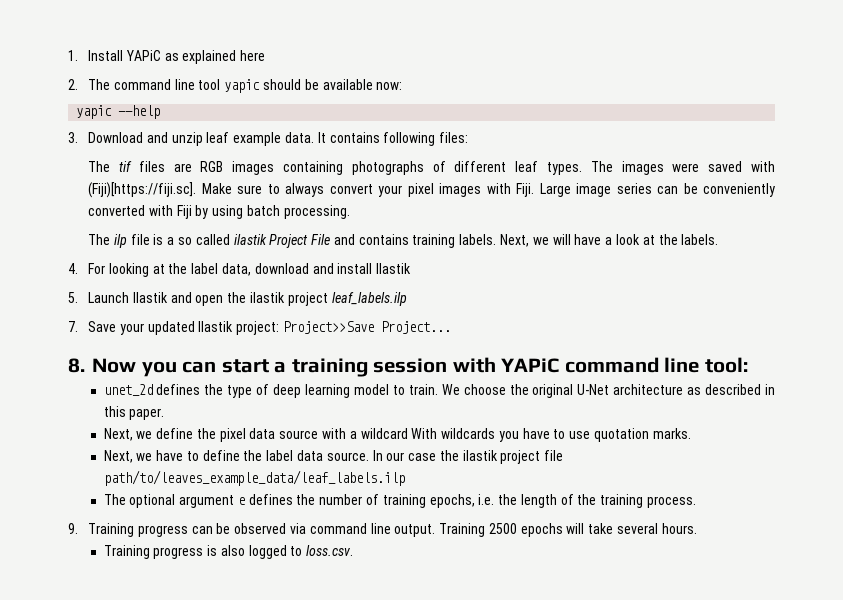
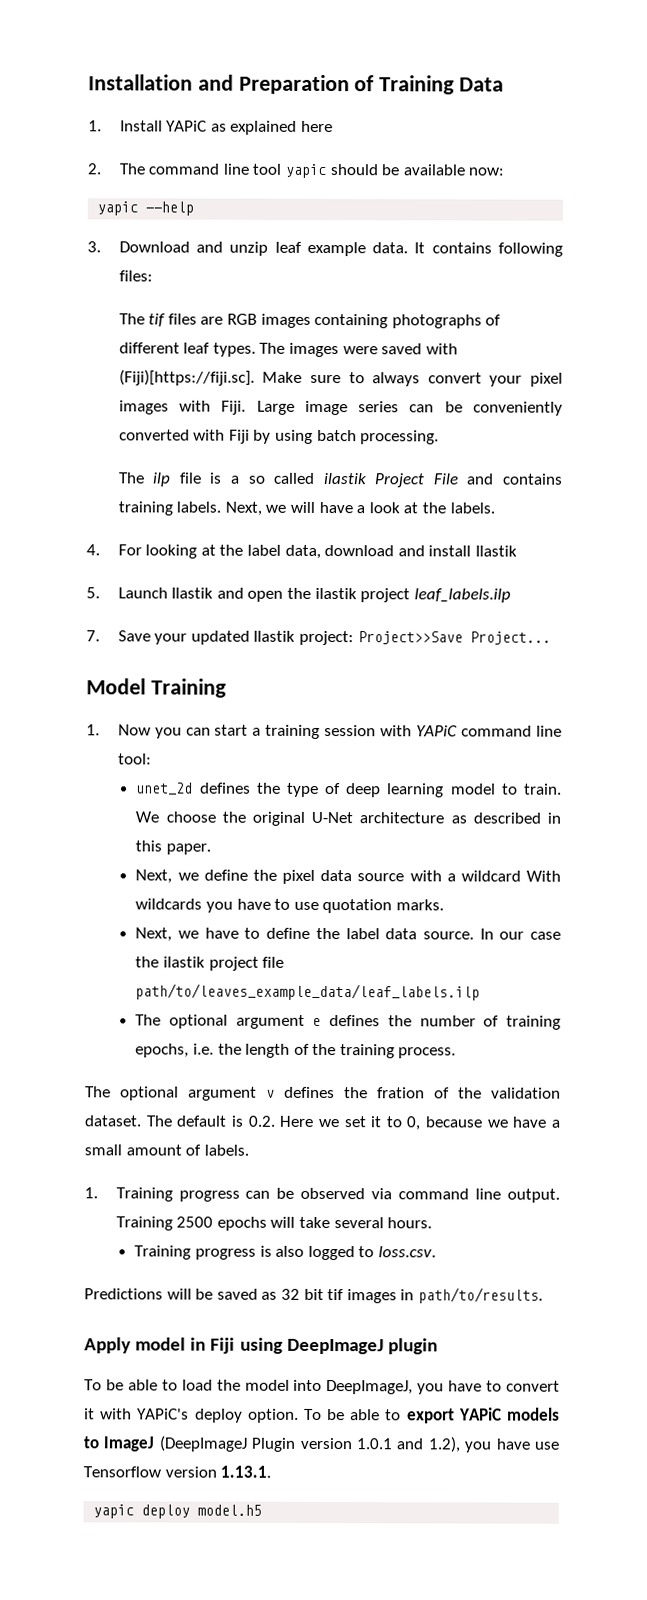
(68, 55) none -> [88,74,505,95] Installation and Preparation of Training Data //
[68,358,85,373] 8. -> [86,678,227,698] [86,724,100,736] Model Training // 1.
[68,523,78,534] 9. -> [85,1086,561,1101] [84,1115,561,1131] [84,1144,249,1156] [84,1187,98,1199] The optional argument v defines the fration of the validation dataset. The default is 0.2. Here we set it to 0, because we have a small amount of labels. // 1.
(354, 550) none -> [84,1287,543,1304] [84,1337,438,1355] [84,1379,560,1395] [84,1407,560,1424] [83,1435,559,1453] [83,1465,272,1478] [93,1504,263,1519] // Predictions will be saved as 32 bit tif images in path/to/results. // Apply model in Fiji using DeepImageJ plugin // To be able to load the model into DeepImageJ, you have to convert it with YAPiC's deploy option. To be able to export YAPiC models to ImageJ (DeepImageJ Plugin version 1.0.1 and 1.2), you have use Tensorflow version 1.13.1. // yapic deploy model.h5

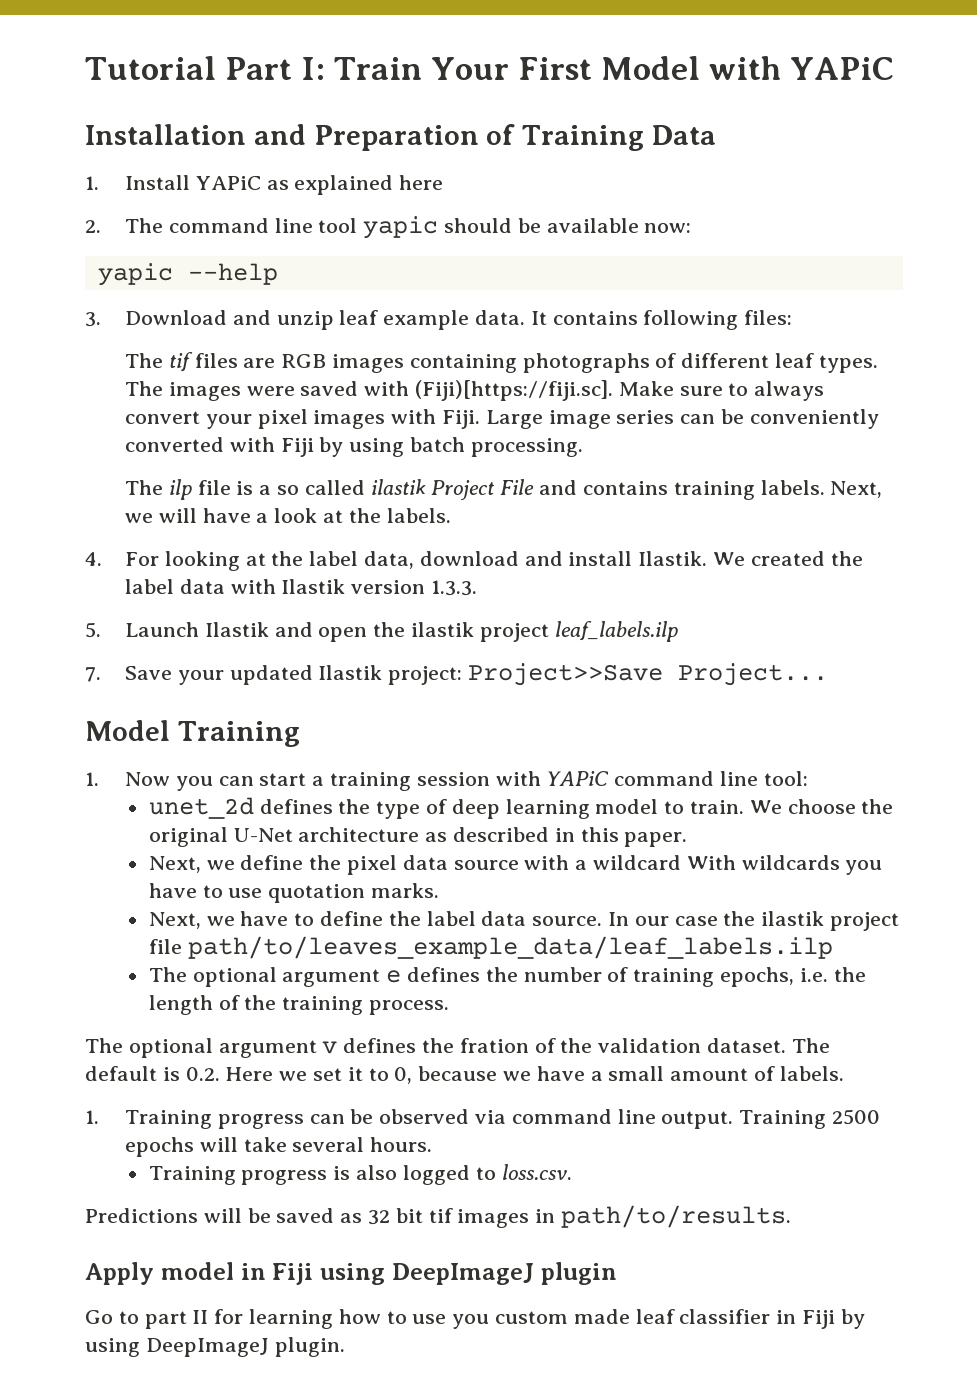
(88, 82) none -> [85,56,895,80] Tutorial Part I: Train Your First Model with YAPiC //
[474,545,517,557] Ilastik -> [638,551,863,566] [125,579,478,596] Ilastik. We created the label data with Ilastik version 1.3.3.
[84,1379,560,1395] [84,1407,560,1424] [83,1435,559,1453] [83,1465,272,1478] [93,1504,263,1519] To be able to load the model into DeepImageJ, you have to convert it with YAPiC's deploy option. To be able to export YAPiC models to ImageJ (DeepImageJ Plugin version 1.0.1 and 1.2), you have use Tensorflow version 1.13.1. // yapic deploy model.h5 -> [85,1309,865,1329] [85,1337,345,1357] Go to part II for learning how to use you custom made leaf classifier in Fiji by using DeepImageJ plugin.

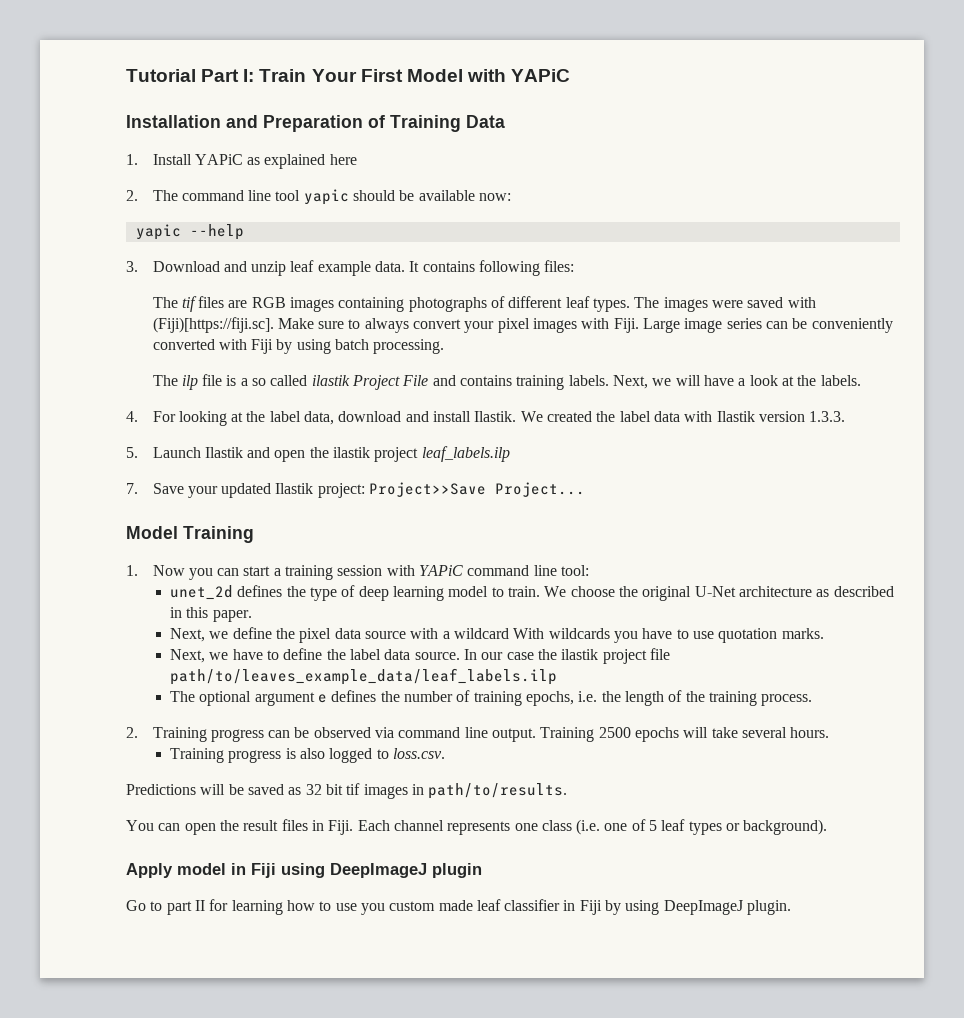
[85,1038,830,1058] [85,1066,844,1084] [85,1110,99,1124] The optional argument v defines the fration of the validation dataset. The default is 0.2. Here we set it to 0, because we have a small amount of labels. // 1. -> [126,727,138,738] 2.
(792, 1216) none -> [126,819,828,835] // You can open the result files in Fiji. Each channel represents one class (i.e. one of 5 leaf types or background).

